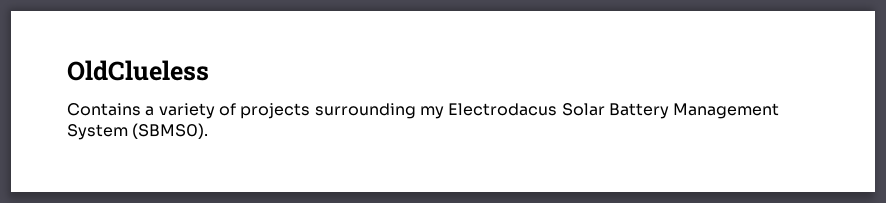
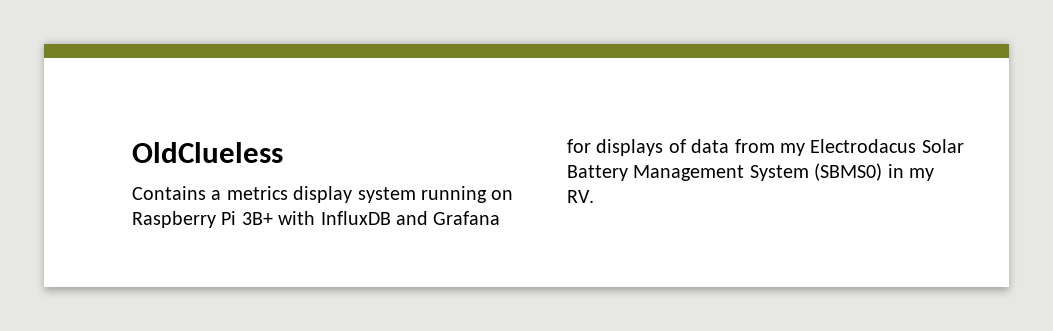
[158,103,416,119] variety of projects surrounding -> [226,186,514,203] [132,211,501,228] [567,139,775,156] metrics display system running on Raspberry Pi 3B+ with InfluxDB and Grafana for displays of data from
[132,123,209,139] (SBMS0). -> [814,163,934,181] [567,190,594,203] (SBMS0) in my RV.

